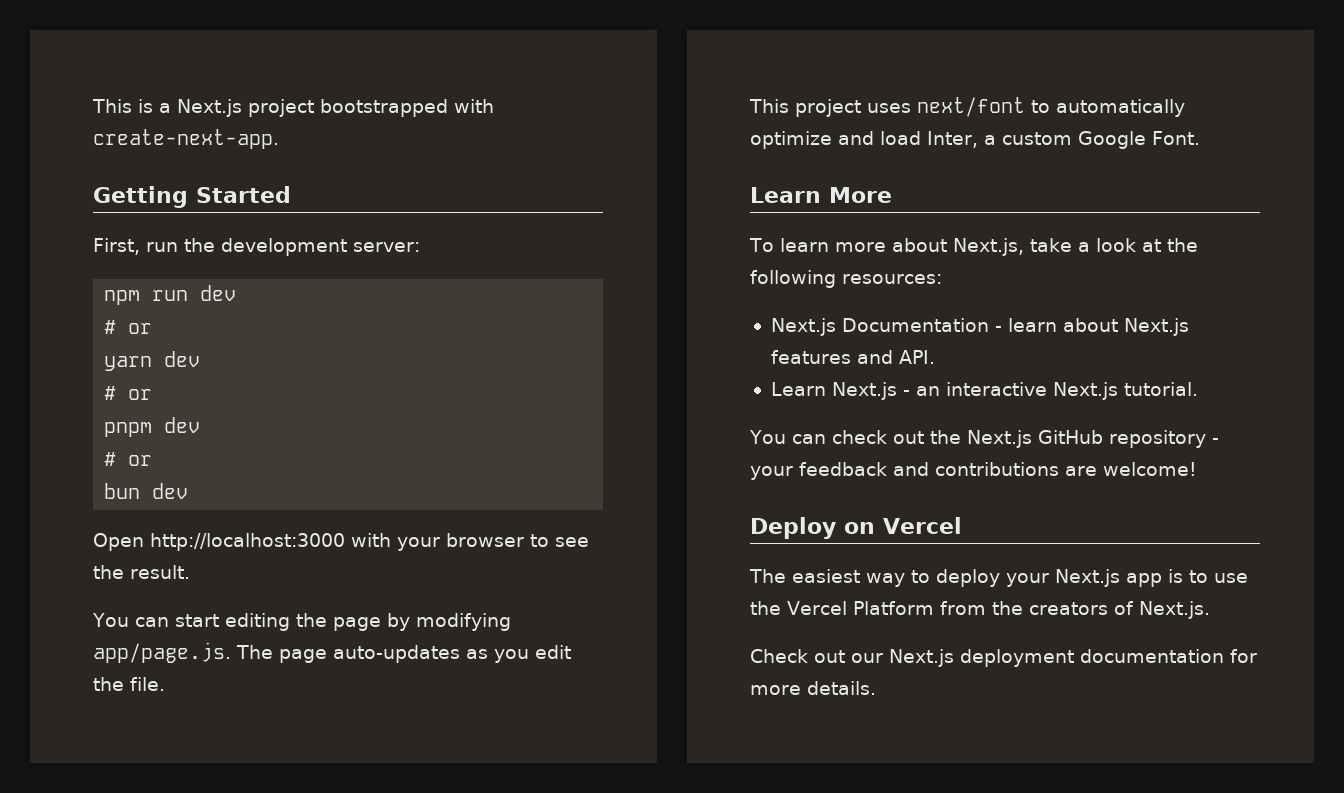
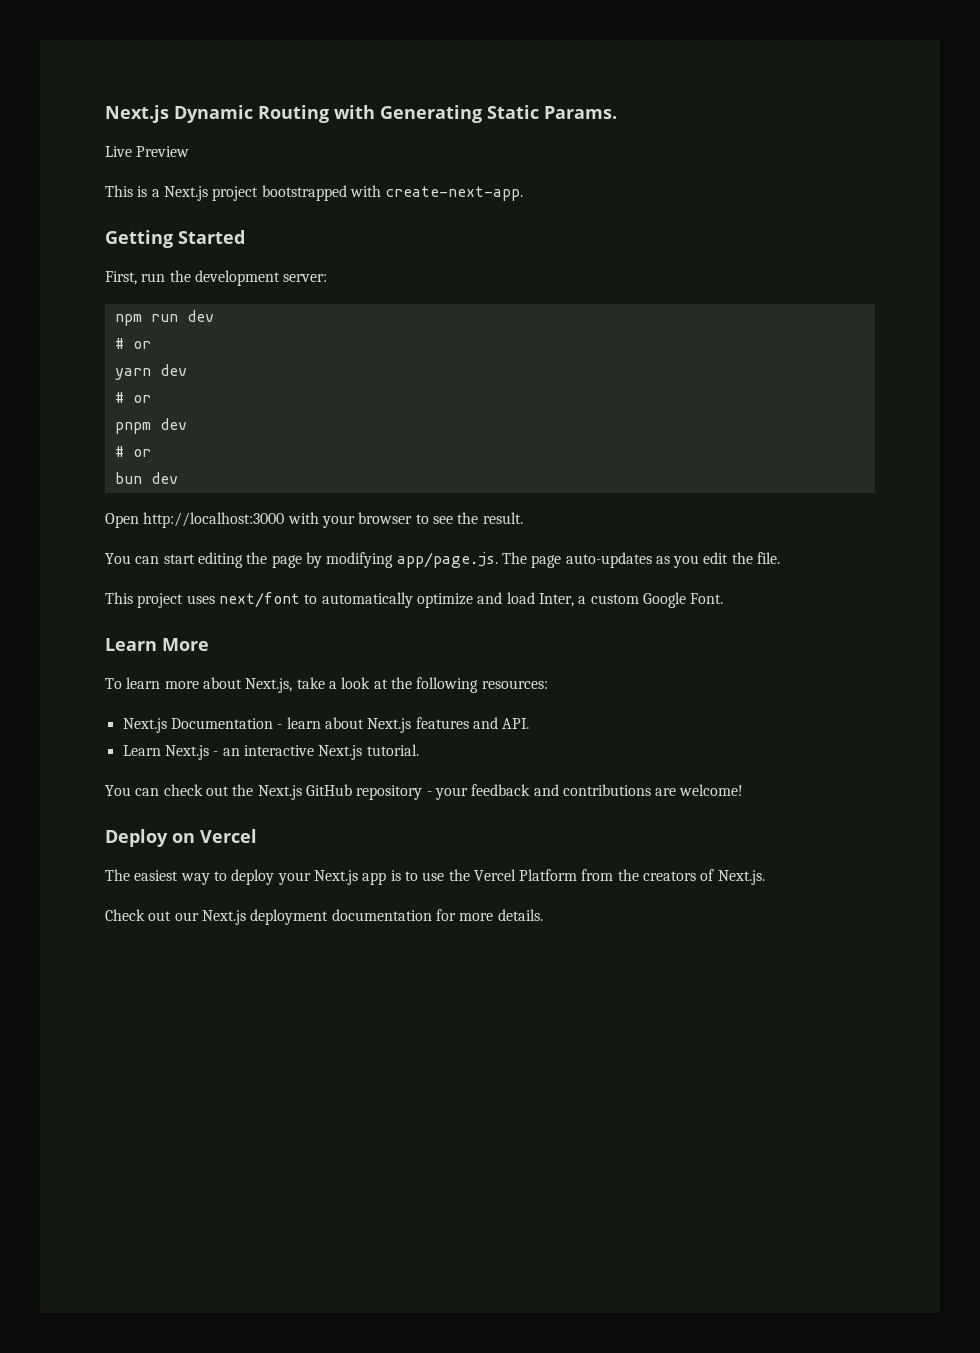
(92, 106) none -> [105,105,617,123] [105,146,190,157] Next.js Dynamic Routing with Generating Static Params. // Live Preview //

